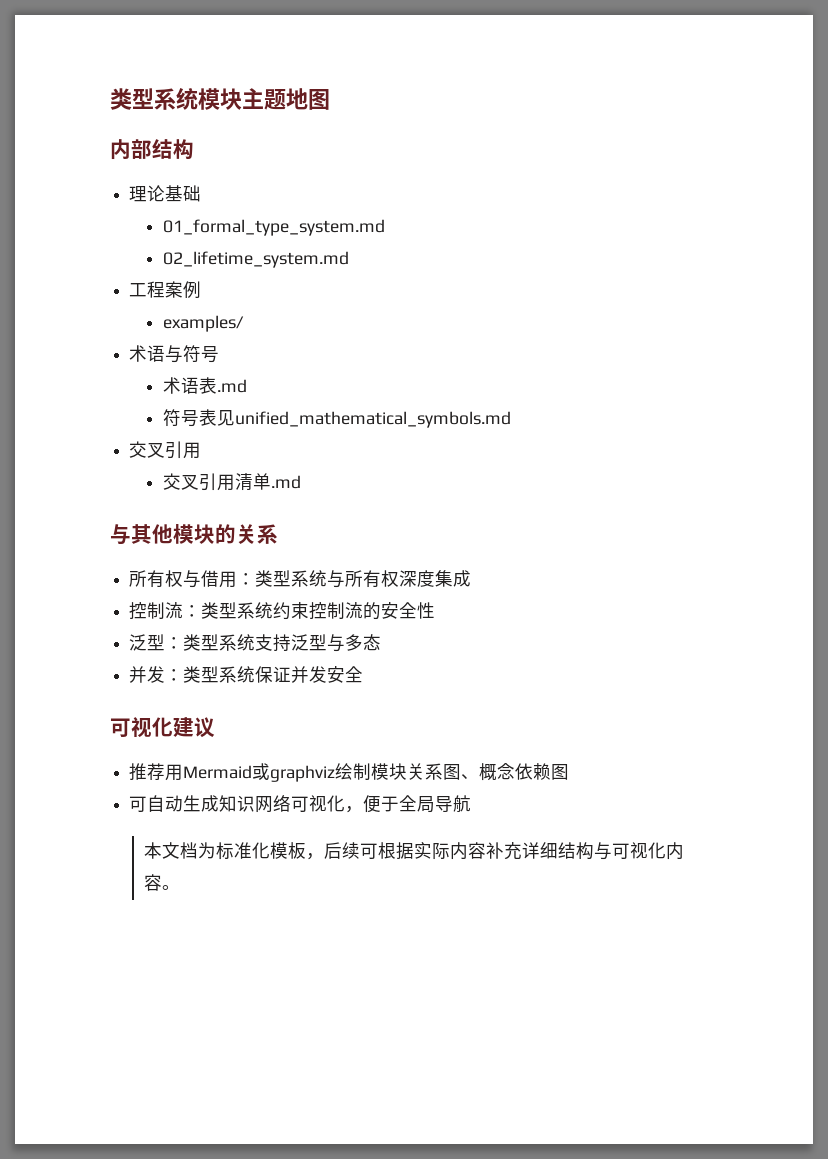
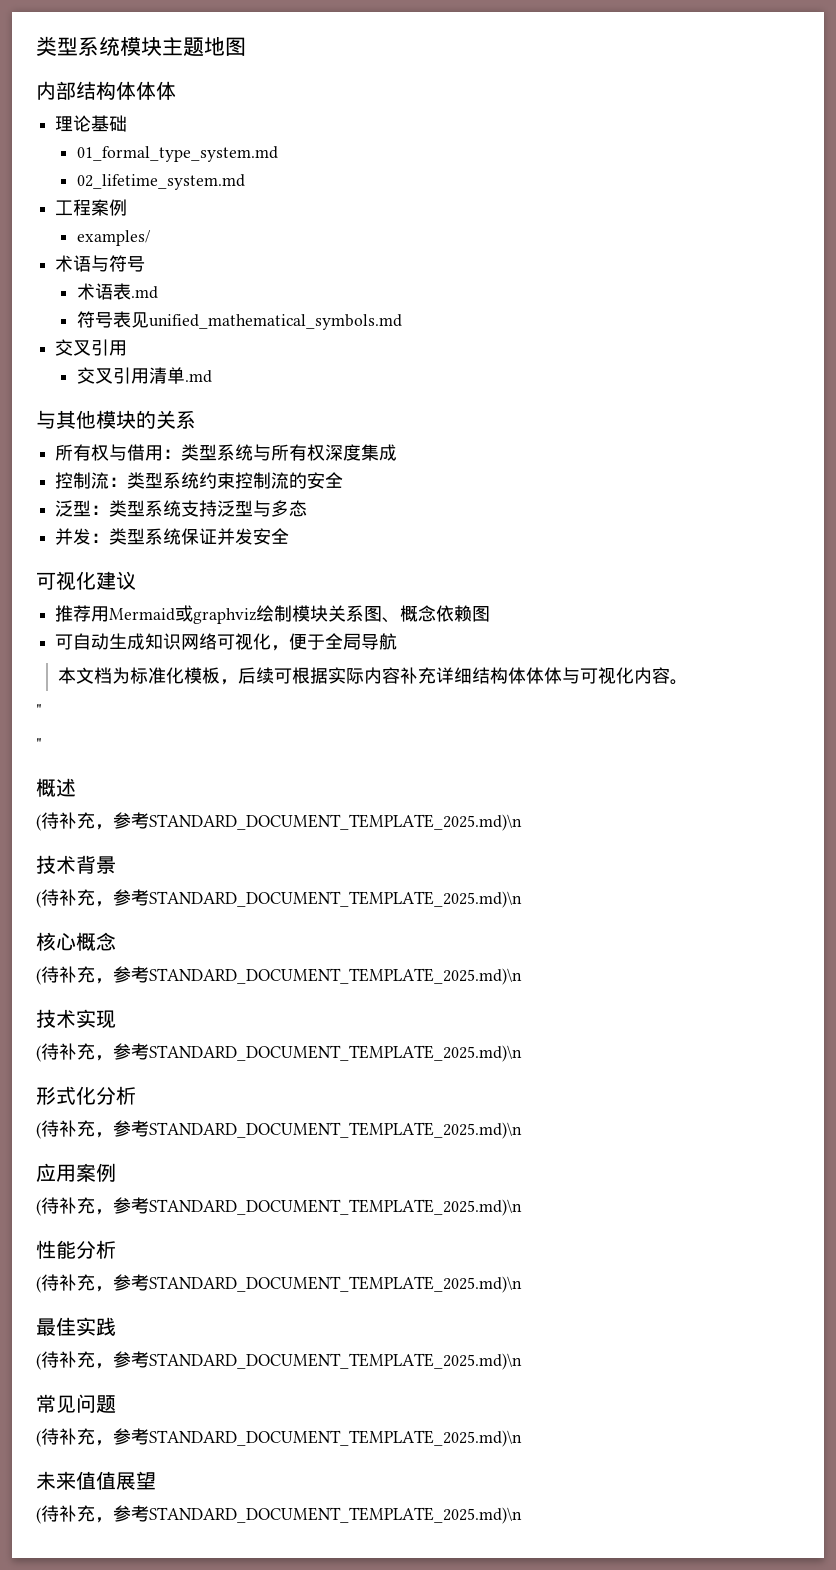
(194, 149) none -> [116,81,176,100] 体体体
[417,602,436,619] 性 -> (344, 480) none
(594, 851) none -> [507,667,562,684] 体体体
(180, 887) none -> [36,704,42,716] [36,738,42,750] [36,778,76,797] [36,812,522,831] [36,855,116,874] [36,889,522,908] [36,932,116,951] [36,966,522,985] [36,1009,116,1029] [36,1043,522,1062] [36,1086,136,1105] [36,1120,522,1139] [36,1163,116,1182] [36,1197,522,1216] [36,1240,116,1259] [36,1274,522,1293] [36,1317,116,1336] [36,1351,522,1370] [36,1394,116,1413] [36,1428,522,1447] [36,1471,156,1490] [36,1505,522,1524] // " // " // 概述 // (待补充，参考STANDARD_DOCUMENT_TEMPLATE_2025.md)\n // 技术背景 // (待补充，参考STANDARD_DOCUMENT_TEMPLATE_2025.md)\n // 核心概念 // (待补充，参考STANDARD_DOCUMENT_TEMPLATE_2025.md)\n // 技术实现 // (待补充，参考STANDARD_DOCUMENT_TEMPLATE_2025.md)\n // 形式化分析 // (待补充，参考STANDARD_DOCUMENT_TEMPLATE_2025.md)\n // 应用案例 // (待补充，参考STANDARD_DOCUMENT_TEMPLATE_2025.md)\n // 性能分析 // (待补充，参考STANDARD_DOCUMENT_TEMPLATE_2025.md)\n // 最佳实践 // (待补充，参考STANDARD_DOCUMENT_TEMPLATE_2025.md)\n // 常见问题 // (待补充，参考STANDARD_DOCUMENT_TEMPLATE_2025.md)\n // 未来值值展望 // (待补充，参考STANDARD_DOCUMENT_TEMPLATE_2025.md)\n

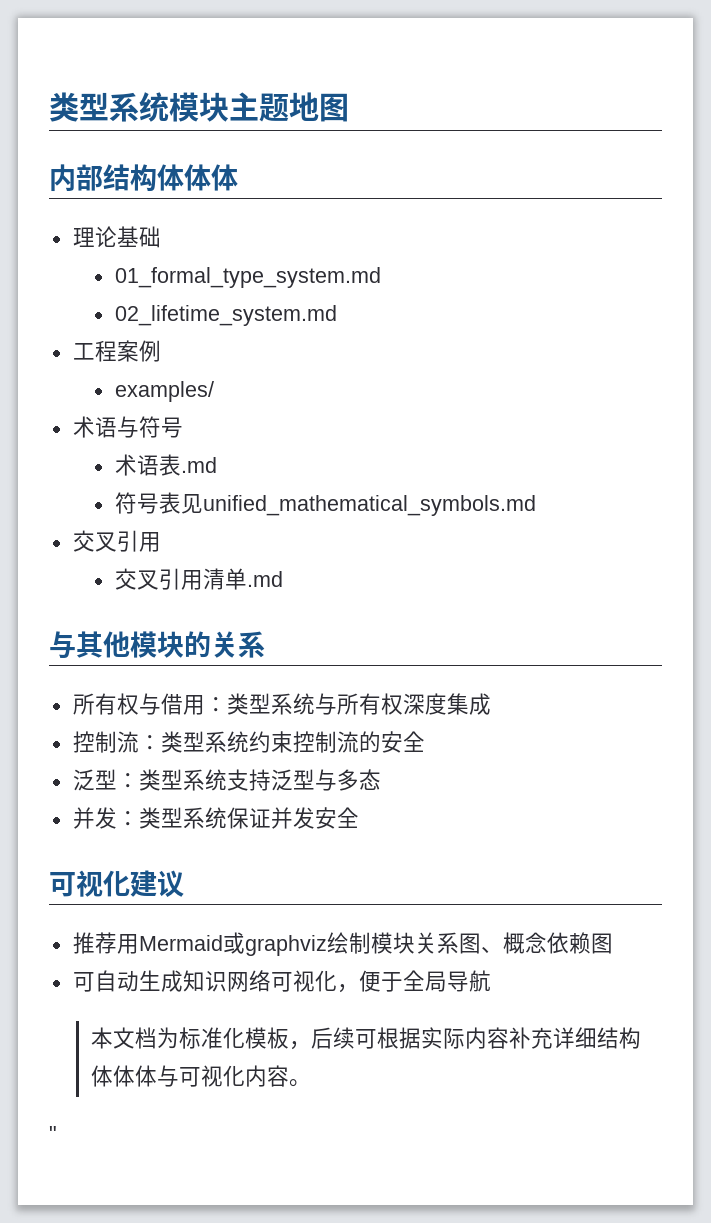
[36,738,42,750] [36,778,76,797] [36,812,522,831] [36,855,116,874] [36,889,522,908] [36,932,116,951] [36,966,522,985] [36,1009,116,1029] [36,1043,522,1062] [36,1086,136,1105] [36,1120,522,1139] [36,1163,116,1182] [36,1197,522,1216] [36,1240,116,1259] [36,1274,522,1293] [36,1317,116,1336] [36,1351,522,1370] [36,1394,116,1413] [36,1428,522,1447] [36,1471,156,1490] [36,1505,522,1524] // " // 概述 // (待补充，参考STANDARD_DOCUMENT_TEMPLATE_2025.md)\n // 技术背景 // (待补充，参考STANDARD_DOCUMENT_TEMPLATE_2025.md)\n // 核心概念 // (待补充，参考STANDARD_DOCUMENT_TEMPLATE_2025.md)\n // 技术实现 // (待补充，参考STANDARD_DOCUMENT_TEMPLATE_2025.md)\n // 形式化分析 // (待补充，参考STANDARD_DOCUMENT_TEMPLATE_2025.md)\n // 应用案例 // (待补充，参考STANDARD_DOCUMENT_TEMPLATE_2025.md)\n // 性能分析 // (待补充，参考STANDARD_DOCUMENT_TEMPLATE_2025.md)\n // 最佳实践 // (待补充，参考STANDARD_DOCUMENT_TEMPLATE_2025.md)\n // 常见问题 // (待补充，参考STANDARD_DOCUMENT_TEMPLATE_2025.md)\n // 未来值值展望 // (待补充，参考STANDARD_DOCUMENT_TEMPLATE_2025.md)\n -> (57, 1133) none

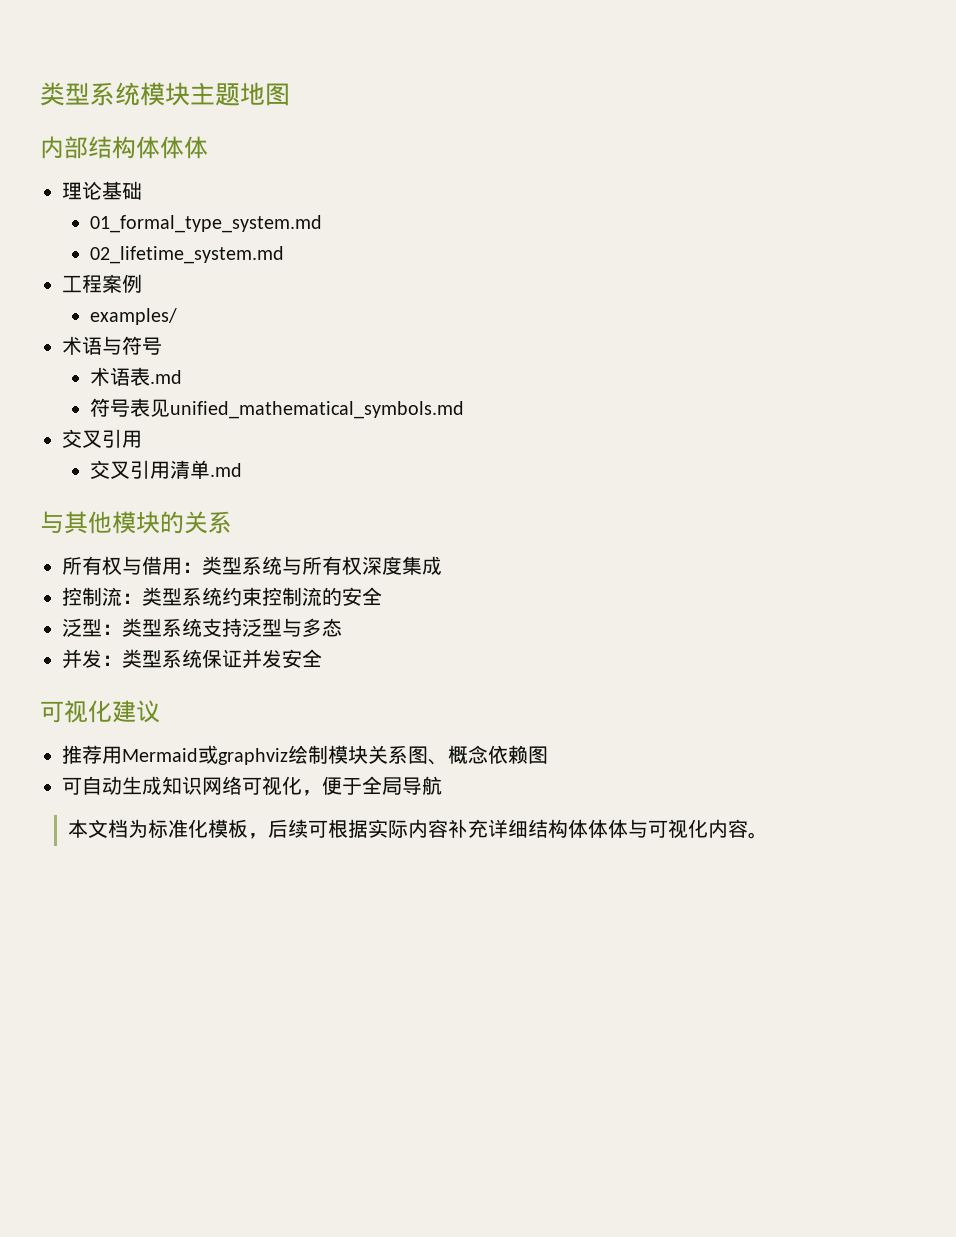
[49,1126,57,1141] // " -> (768, 835) none

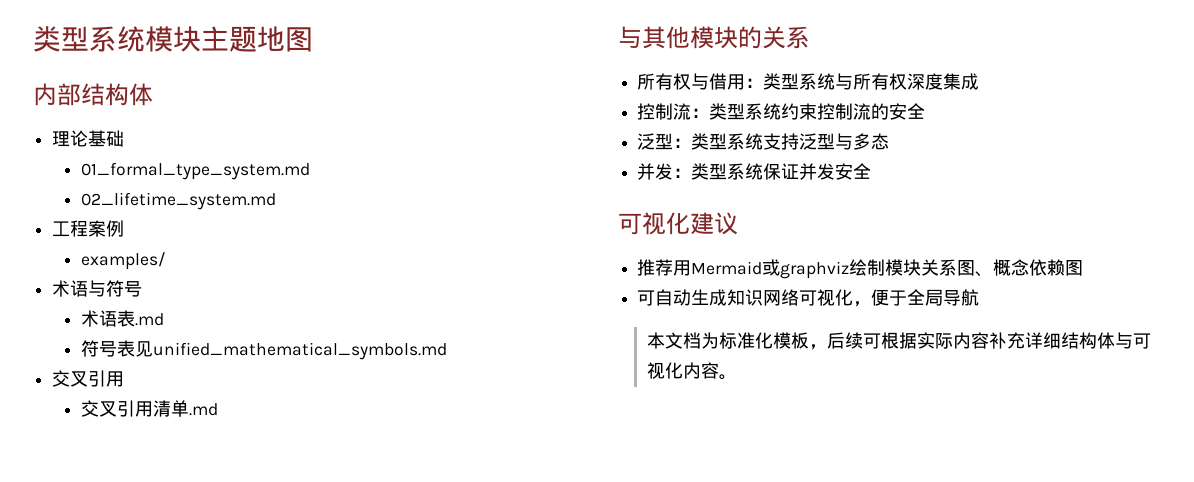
[160,136,208,159] 体体 -> (153, 94) none
[587,819,628,838] 体体 -> (1115, 340) none

